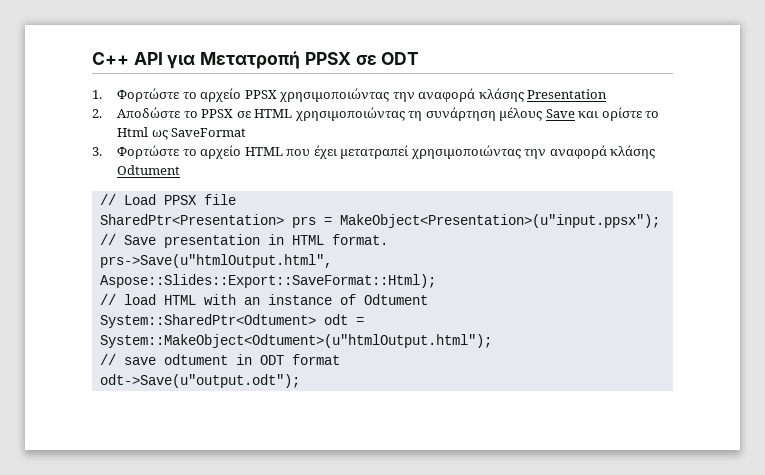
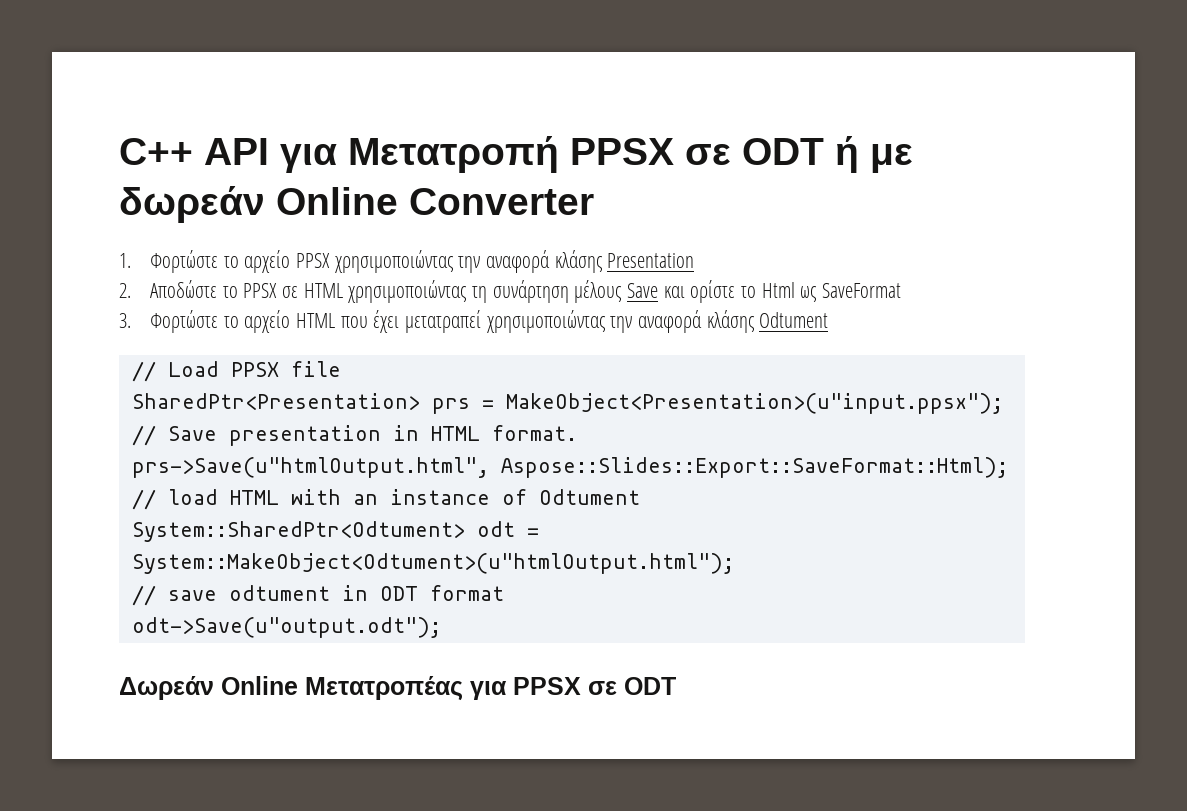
(420, 58) none -> [835,136,913,173] [119,186,594,223] ή με δωρεάν Online Converter
(300, 381) none -> [119,676,676,701] // Δωρεάν Online Μετατροπέας για PPSX σε ODT

